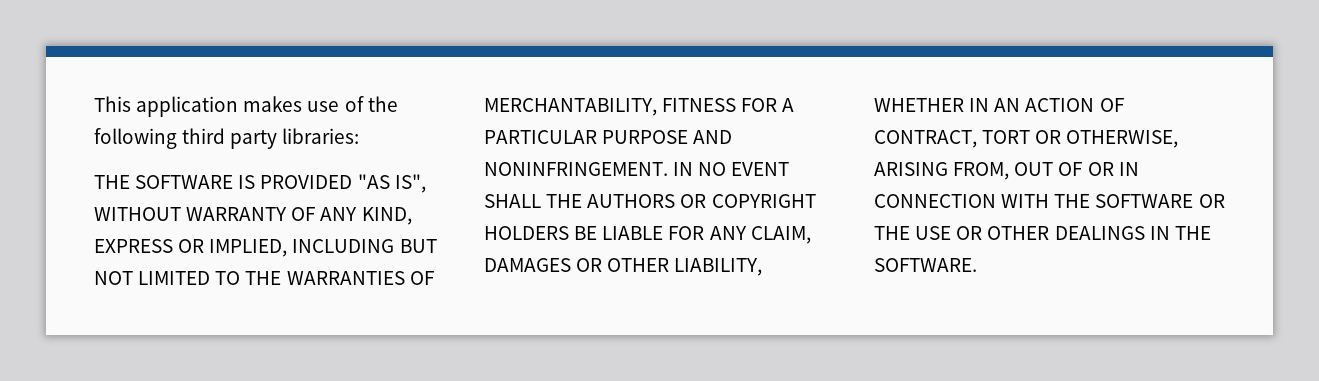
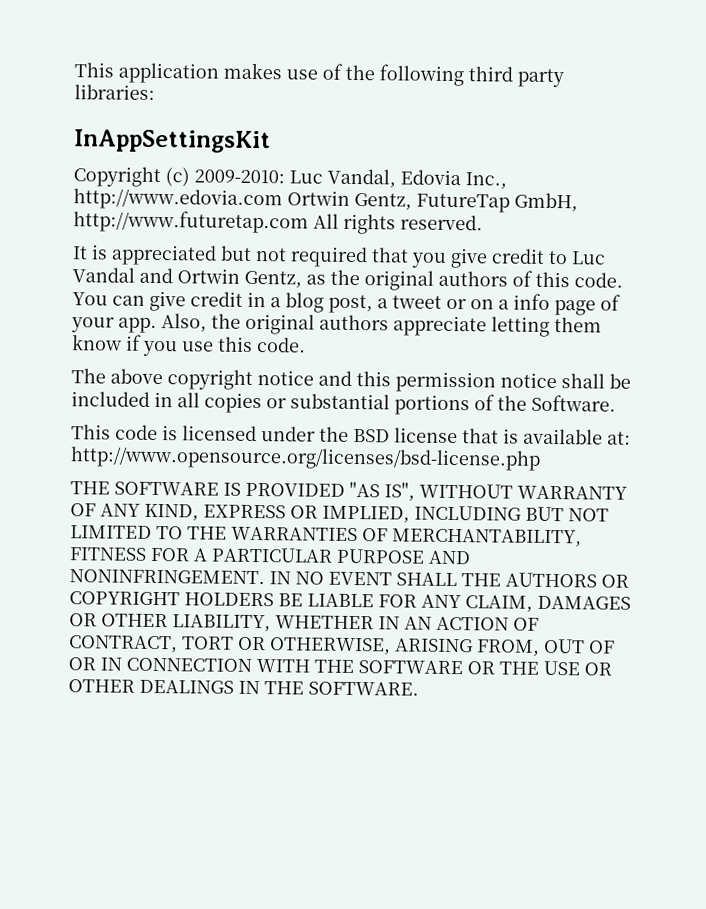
(360, 136) none -> [74,129,271,154] [73,166,507,190] [73,188,578,213] [73,210,483,235] [72,244,606,269] [72,267,623,291] [72,290,621,316] [71,313,602,337] [72,334,306,357] [71,368,631,393] [71,391,616,416] [71,424,631,445] [70,446,541,471] // InAppSettingsKit // Copyright (c) 2009-2010: Luc Vandal, Edovia Inc., http://www.edovia.com Ortwin Gentz, FutureTap GmbH, http://www.futuretap.com All rights reserved. // It is appreciated but not required that you give credit to Luc Vandal and Ortwin Gentz, as the original authors of this code. You can give credit in a blog post, a tweet or on a info page of your app. Also, the original authors appreciate letting them know if you use this code. // The above copyright notice and this permission notice shall be included in all copies or substantial portions of the Software. // This code is licensed under the BSD license that is available at: http://www.opensource.org/licenses/bsd-license.php

